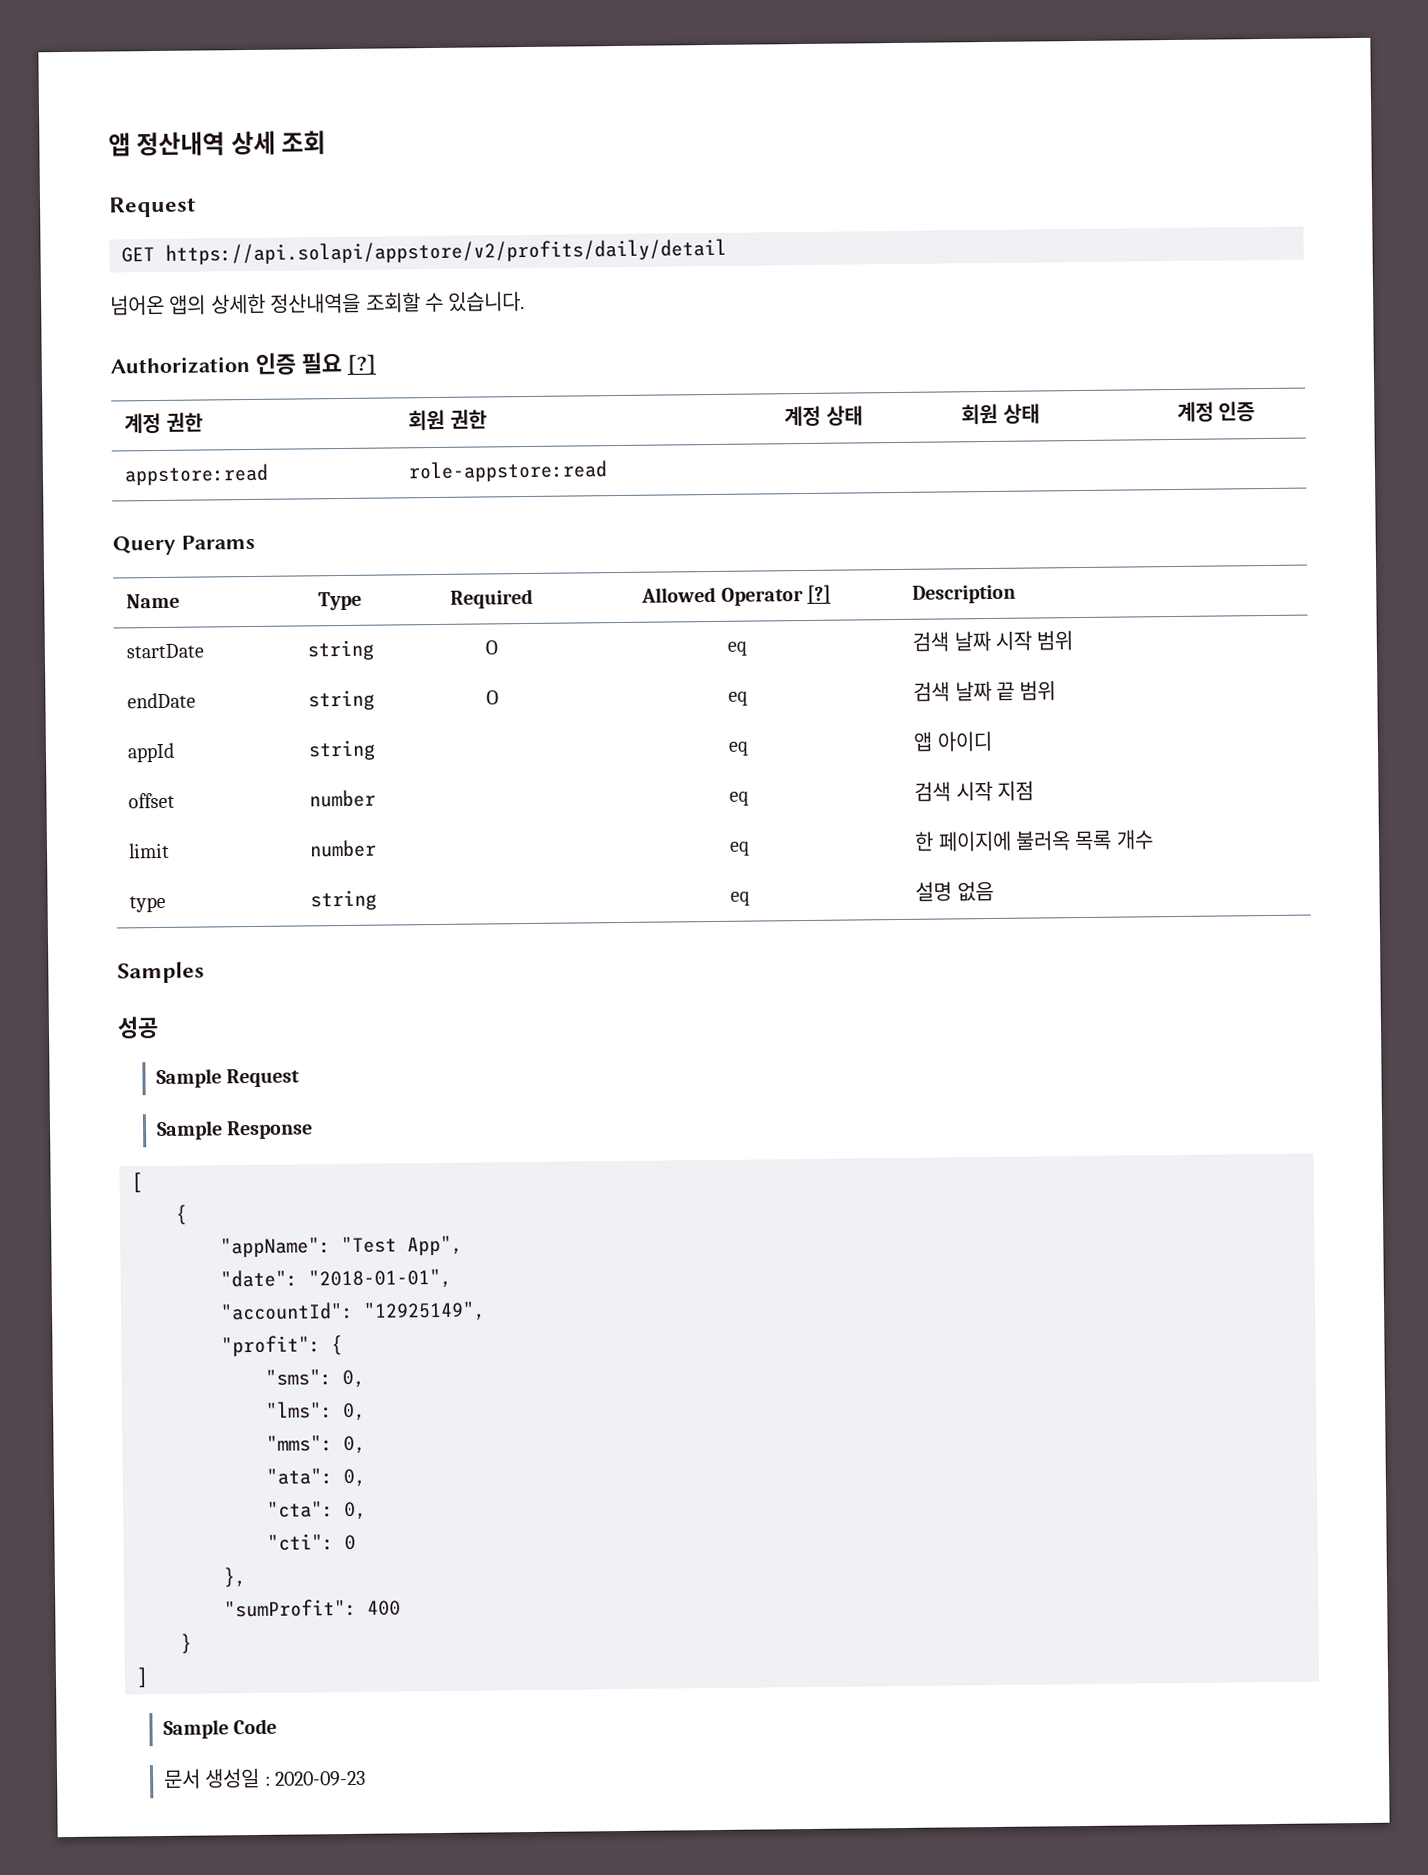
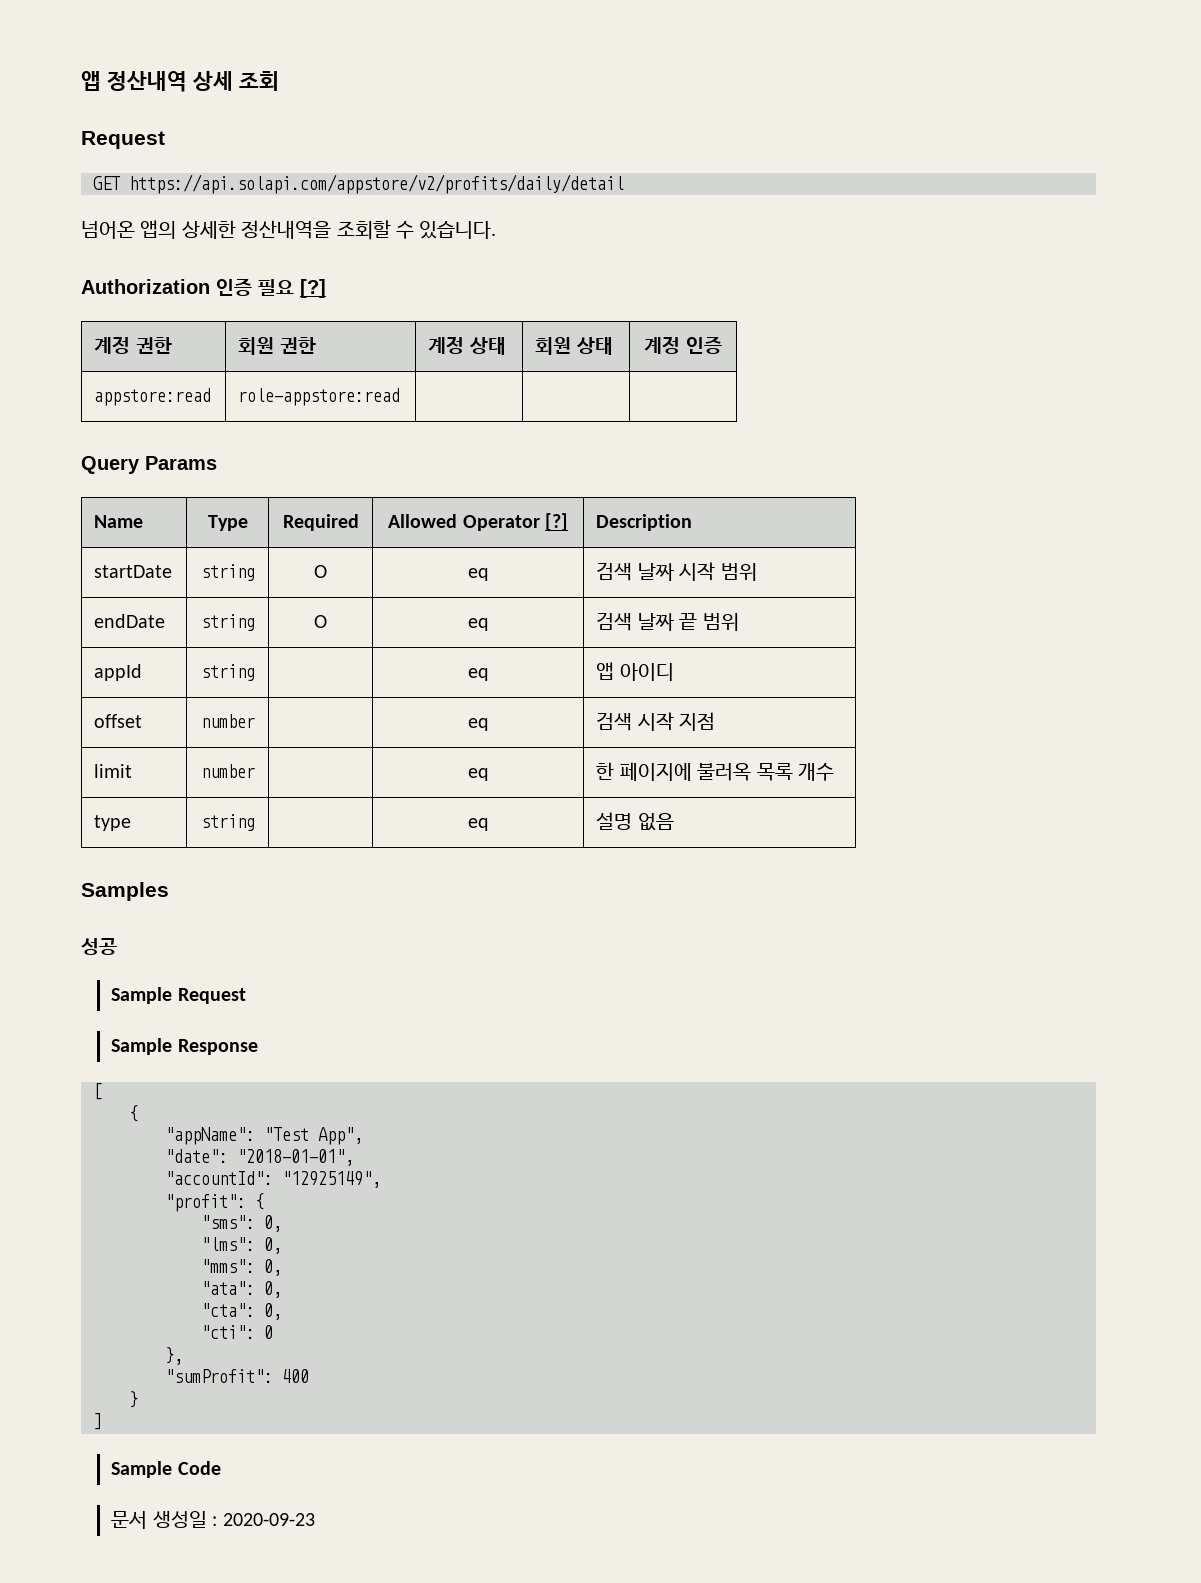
[165,238,727,265] https://api.solapi/appstore/v2/profits/daily/detail -> [129,174,624,194] https://api.solapi.com/appstore/v2/profits/daily/detail

